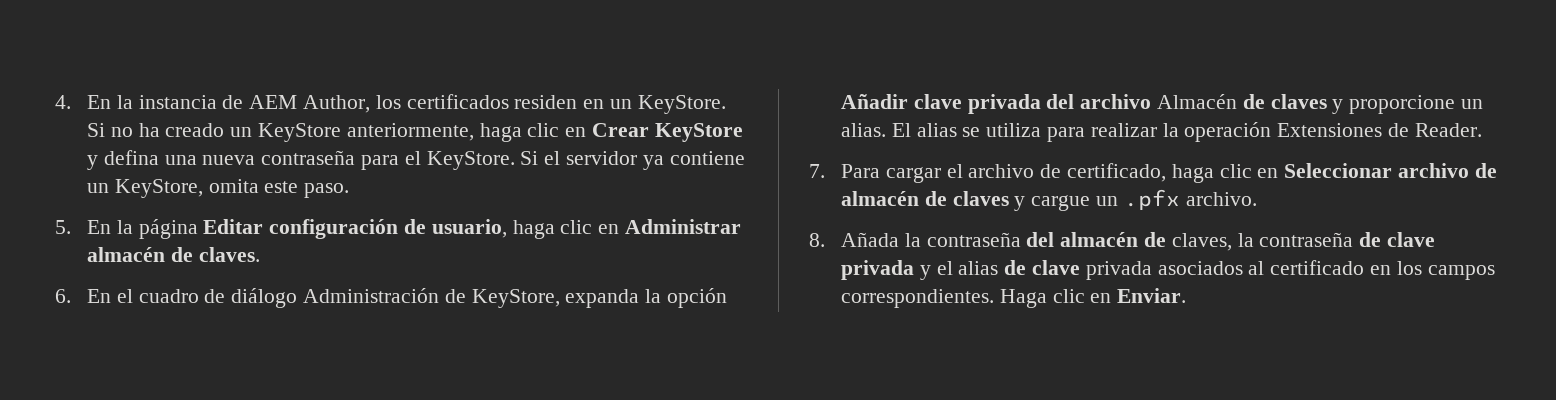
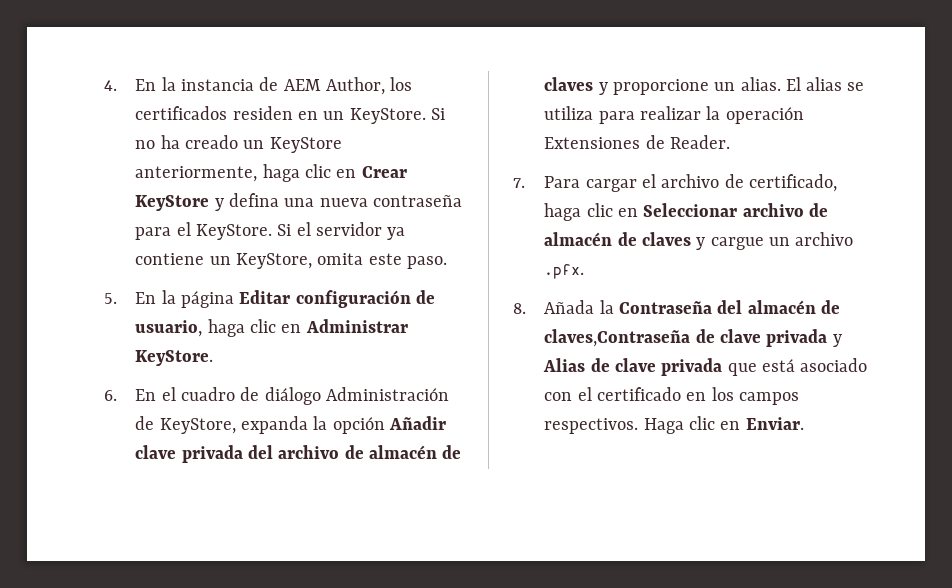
[86,247,260,262] almacén de claves. -> [135,350,214,366] KeyStore.
[1157,94,1238,109] Almacén -> [344,445,437,459] de almacén
[1123,189,1257,210] .pfx archivo. -> [795,232,854,246] [544,264,585,279] archivo .pfx.
[926,232,1021,247] contraseña -> [619,301,713,314] Contraseña
[1171,232,1354,251] claves, la contraseña -> [544,329,691,347] claves,Contraseña
[936,260,1265,280] el alias de clave privada asociados al -> [543,358,868,376] [544,387,592,401] Alias de clave privada que está asociado con el
[840,289,994,308] correspondientes. -> [544,418,639,434] respectivos.

